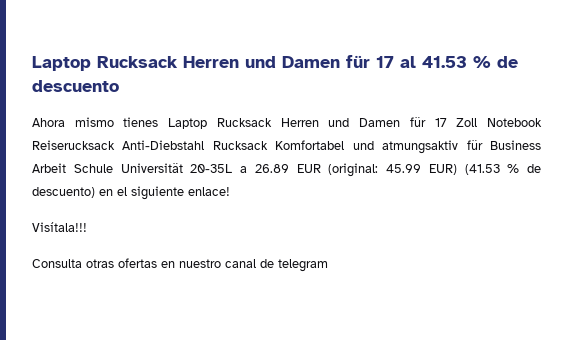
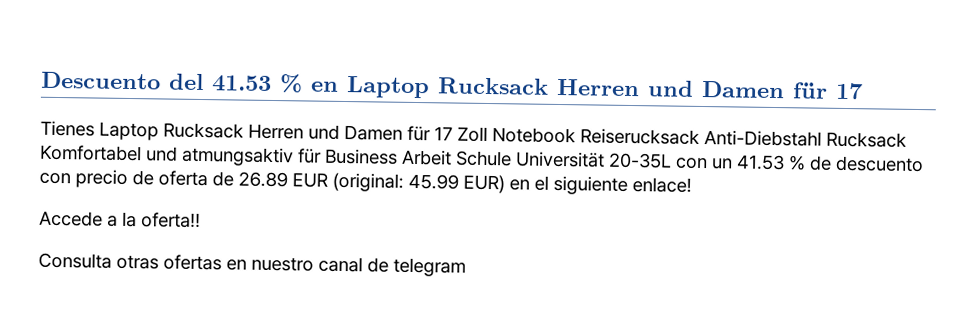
[32,55,518,71] [32,80,119,92] [32,117,159,127] Laptop Rucksack Herren und Damen für 17 al 41.53 % de descuento // Ahora mismo tienes -> [41,71,863,100] [40,120,95,137] Descuento del 41.53 % en Laptop Rucksack Herren und Damen für 17 // Tienes
[240,166,247,173] a -> [675,154,924,173] [39,169,234,188] con un 41.53 % de descuento con precio de oferta de
[464,164,541,175] [32,187,95,198] (41.53 % de descuento) -> (505, 184) none
[32,222,87,232] Visítala!!! -> [39,210,201,228] Accede a la oferta!!

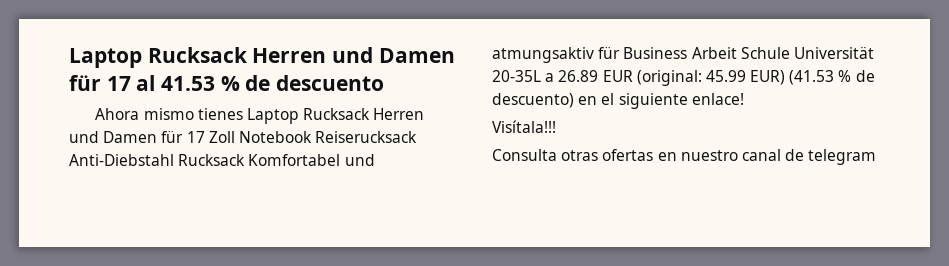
[41,71,863,100] [40,120,95,137] Descuento del 41.53 % en Laptop Rucksack Herren und Damen für 17 // Tienes -> [69,47,455,68] [69,75,385,91] [95,108,243,120] Laptop Rucksack Herren und Damen für 17 al 41.53 % de descuento // Ahora mismo tienes
[675,154,924,173] [39,169,234,188] con un 41.53 % de descuento con precio de oferta de -> [545,73,555,82] a
(505, 184) none -> [789,70,875,85] [492,93,574,108] (41.53 % de descuento)
[39,210,201,228] Accede a la oferta!! -> [492,120,556,133] Visítala!!!

